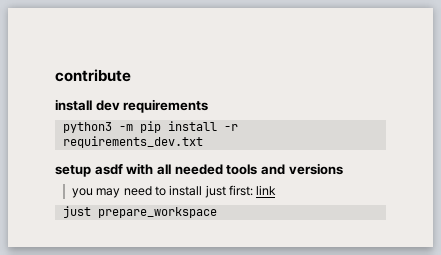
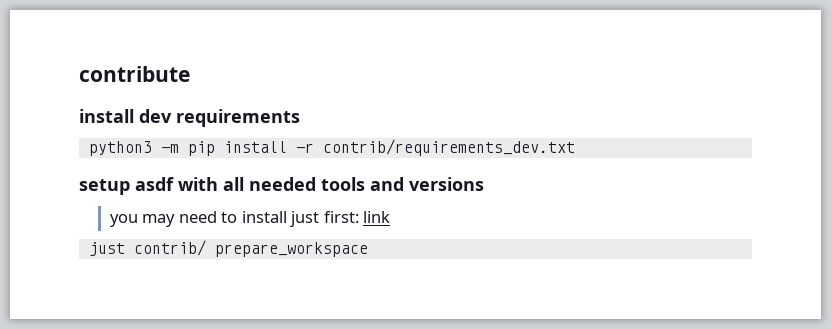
[62,136,203,148] requirements_dev.txt -> [322,139,575,156] contrib/requirements_dev.txt
(91, 212) none -> [133,240,206,256] contrib/

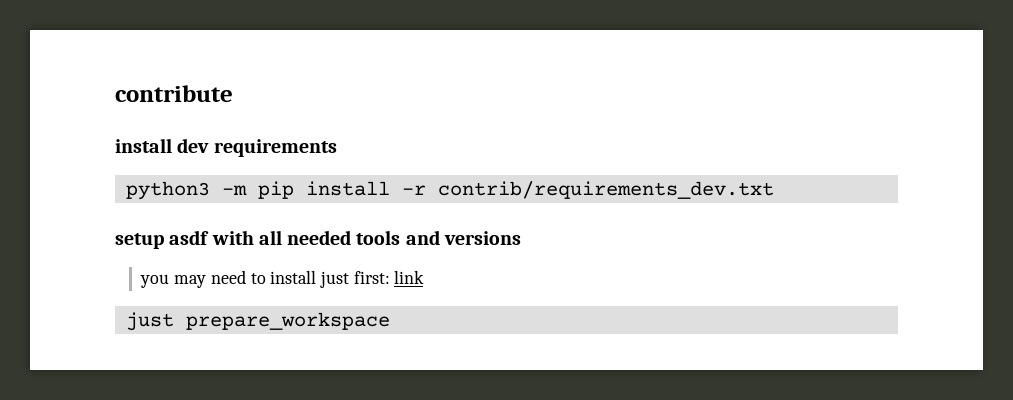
[133,240,206,256] contrib/ -> (174, 321) none

